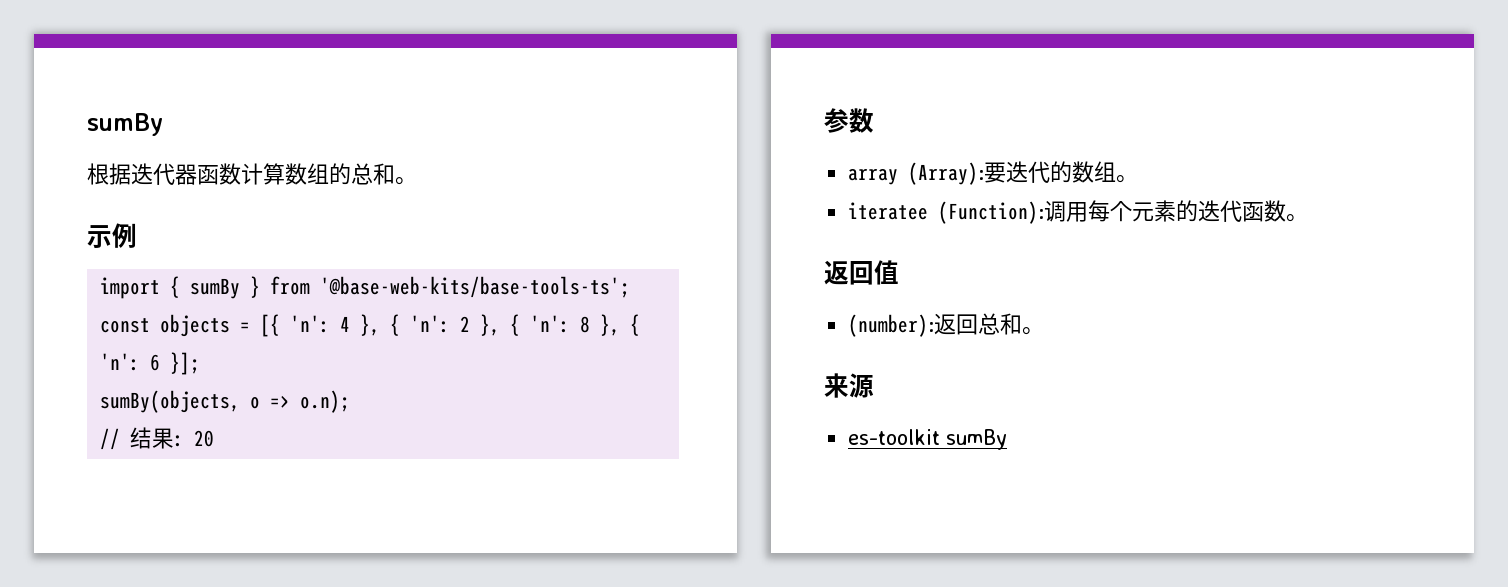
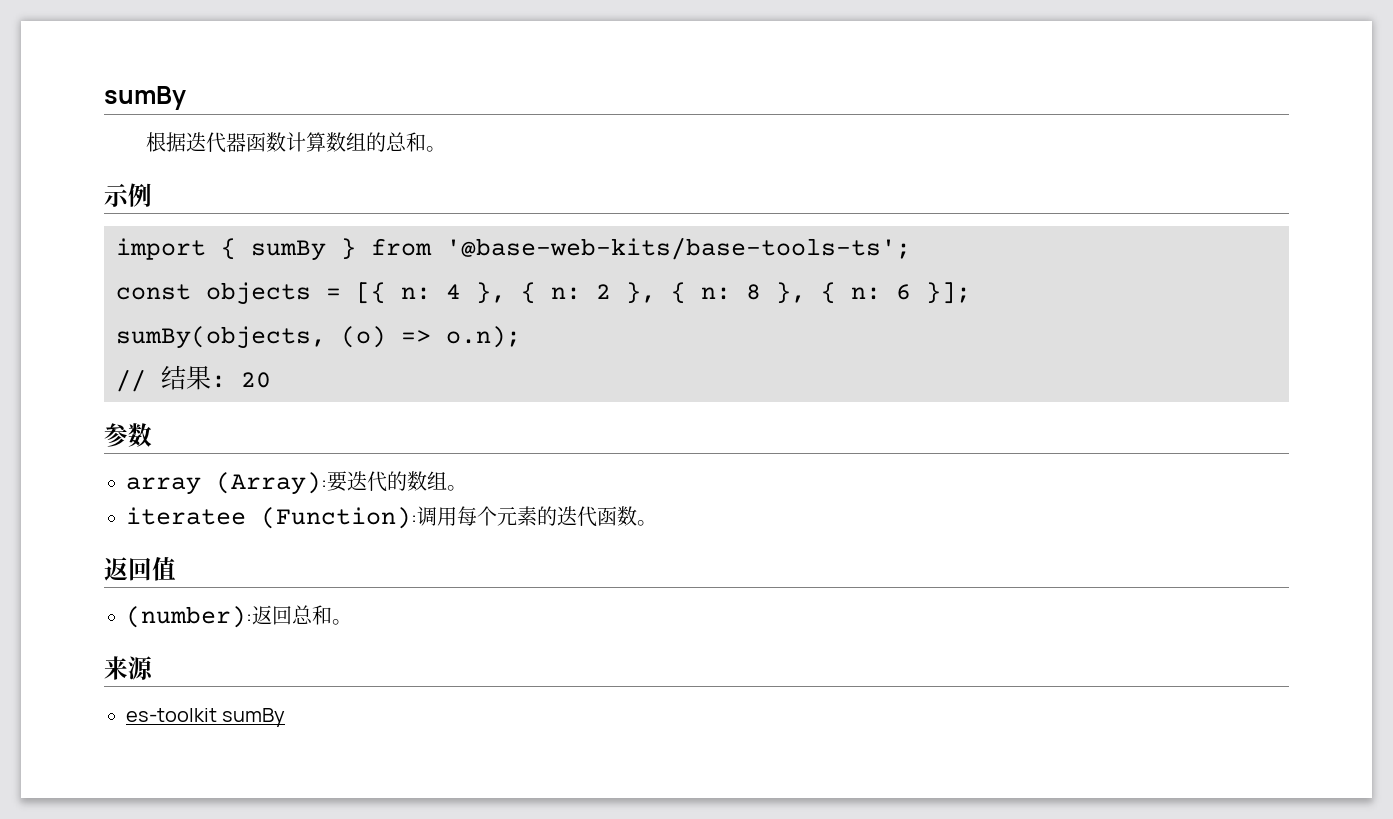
[290,315,331,333] 'n': -> [401,287,431,300] n:
[410,315,451,333] 'n': -> [551,287,581,300] n:
[530,315,571,333] 'n': -> [701,287,731,300] n:
[100,353,141,371] 'n': -> [851,287,881,300] n:
[250,396,261,409] o -> [341,326,386,348] (o)

